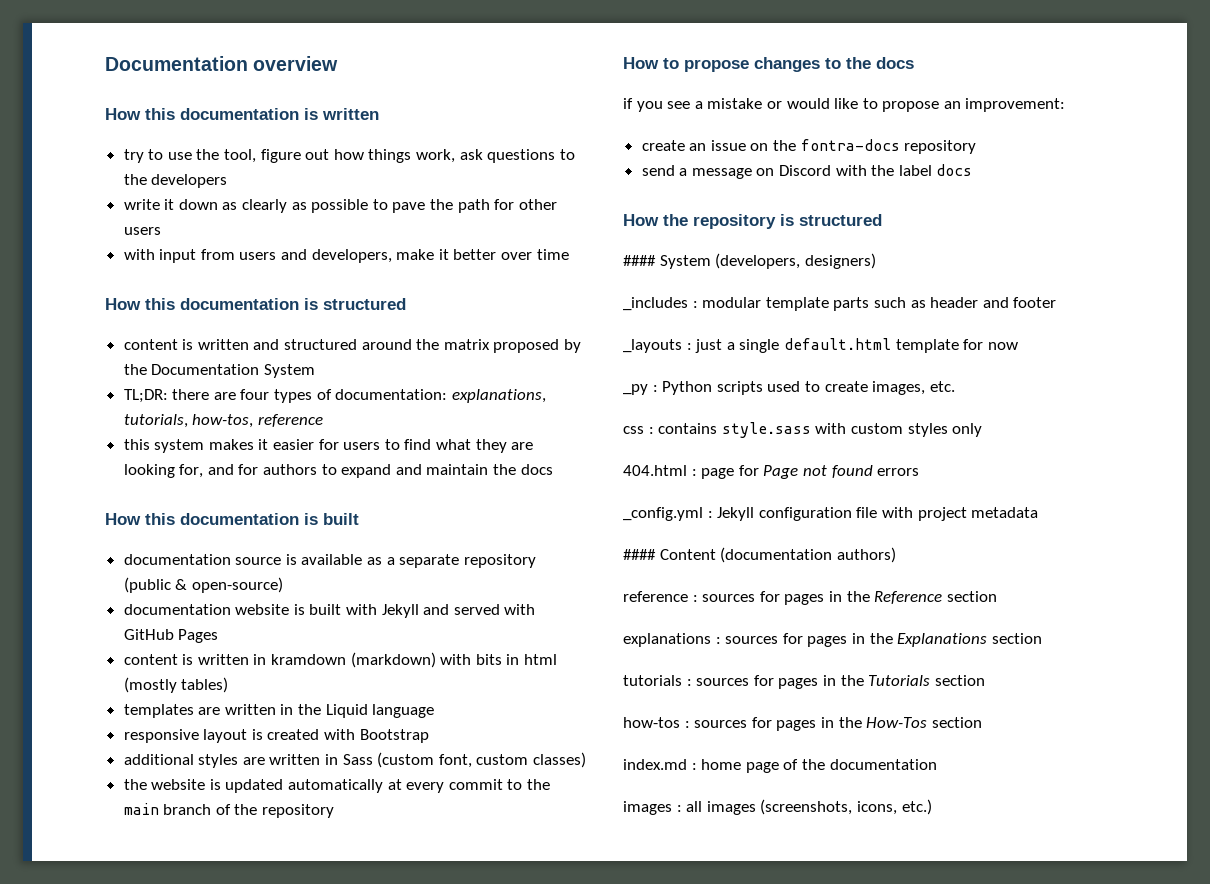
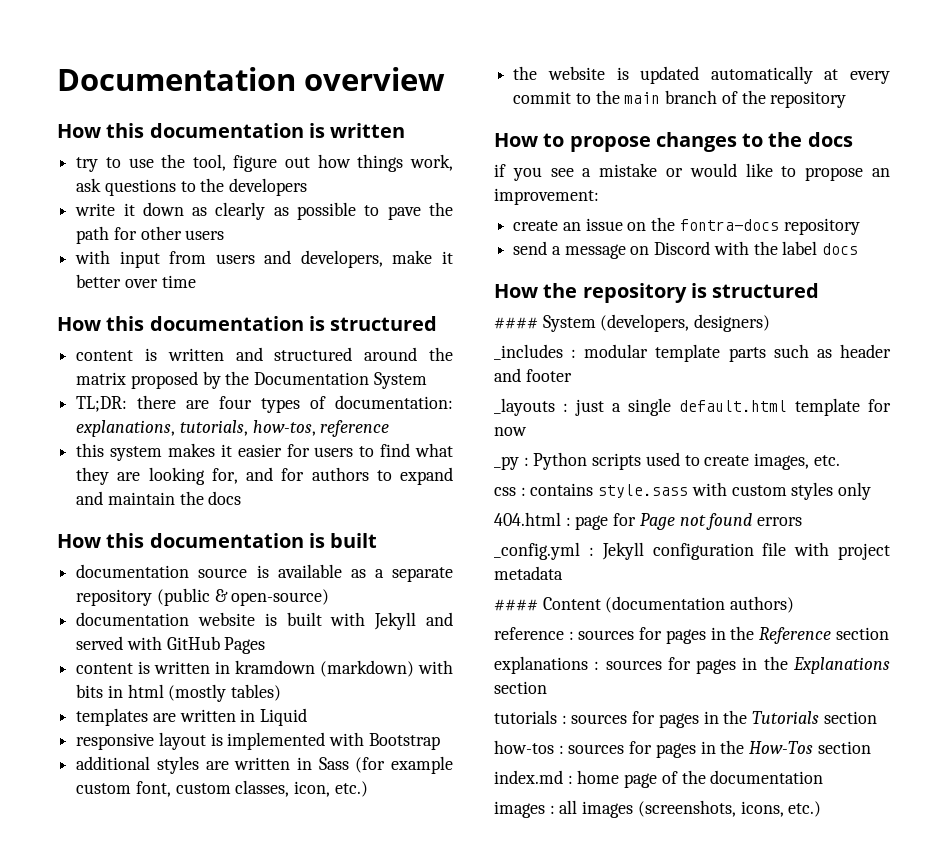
[298,704,322,715] the -> (256, 715) none
[372,704,435,718] language -> (308, 717) none
[267,729,320,740] created -> [227,732,326,750] implemented
[377,752,587,768] (custom font, custom classes) -> [355,756,454,774] [76,780,368,797] (for example custom font, custom classes, icon, etc.)

